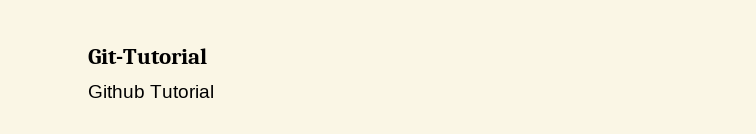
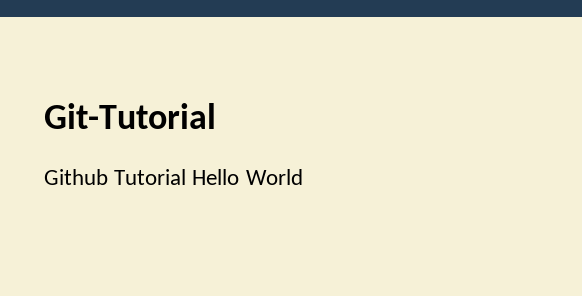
(215, 91) none -> [192,169,303,185] Hello World

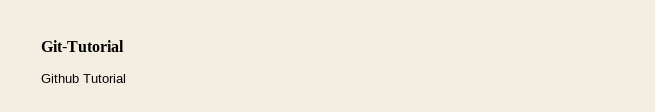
[192,169,303,185] Hello World -> (126, 78) none

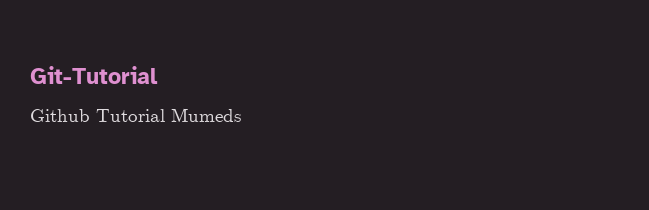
(126, 78) none -> [171,108,241,122] Mumeds

